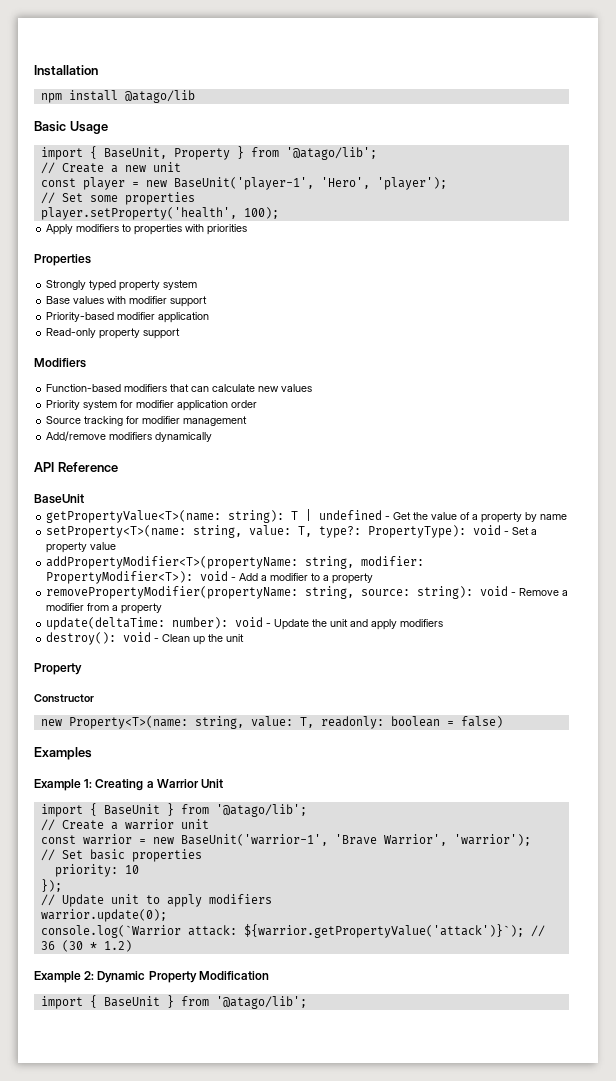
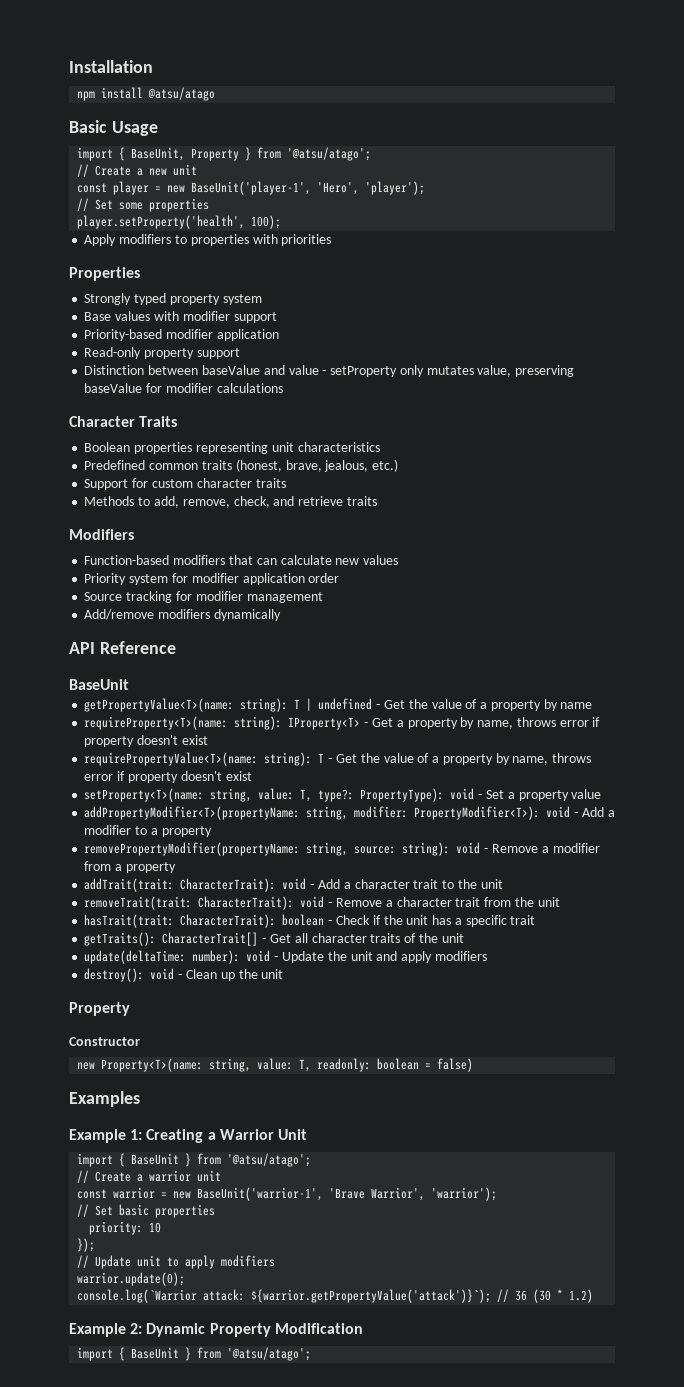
[124,90,195,103] @atago/lib -> [148,87,216,101] @atsu/atago
[285,147,377,160] '@atago/lib'; -> [287,147,372,161] '@atsu/atago';
(181, 333) none -> [84,365,575,377] [84,383,283,393] [69,416,178,427] [84,442,380,454] [84,459,399,472] [84,478,286,490] [84,496,377,508] // Distinction between baseValue and value - setProperty only mutates value, preserving baseValue for modifier calculations // Character Traits // Boolean properties representing unit characteristics // Predefined common traits (honest, brave, jealous, etc.) // Support for custom character traits // Methods to add, remove, check, and retrieve traits
(568, 517) none -> [84,716,601,730] [84,735,208,747] [84,752,592,766] [84,771,252,783] // requireProperty<T>(name: string): IProperty<T> - Get a property by name, throws error if property doesn't exist // requirePropertyValue<T>(name: string): T - Get the value of a property by name, throws error if property doesn't exist
(163, 608) none -> [84,878,503,892] [84,896,560,910] [84,914,536,928] [84,932,464,946] // addTrait(trait: CharacterTrait): void - Add a character trait to the unit // removeTrait(trait: CharacterTrait): void - Remove a character trait from the unit // hasTrait(trait: CharacterTrait): boolean - Check if the unit has a specific trait // getTraits(): CharacterTrait[] - Get all character traits of the unit
[215,804,307,817] '@atago/lib'; -> [227,1153,312,1167] '@atsu/atago';
[215,996,307,1009] '@atago/lib'; -> [227,1347,312,1361] '@atsu/atago';

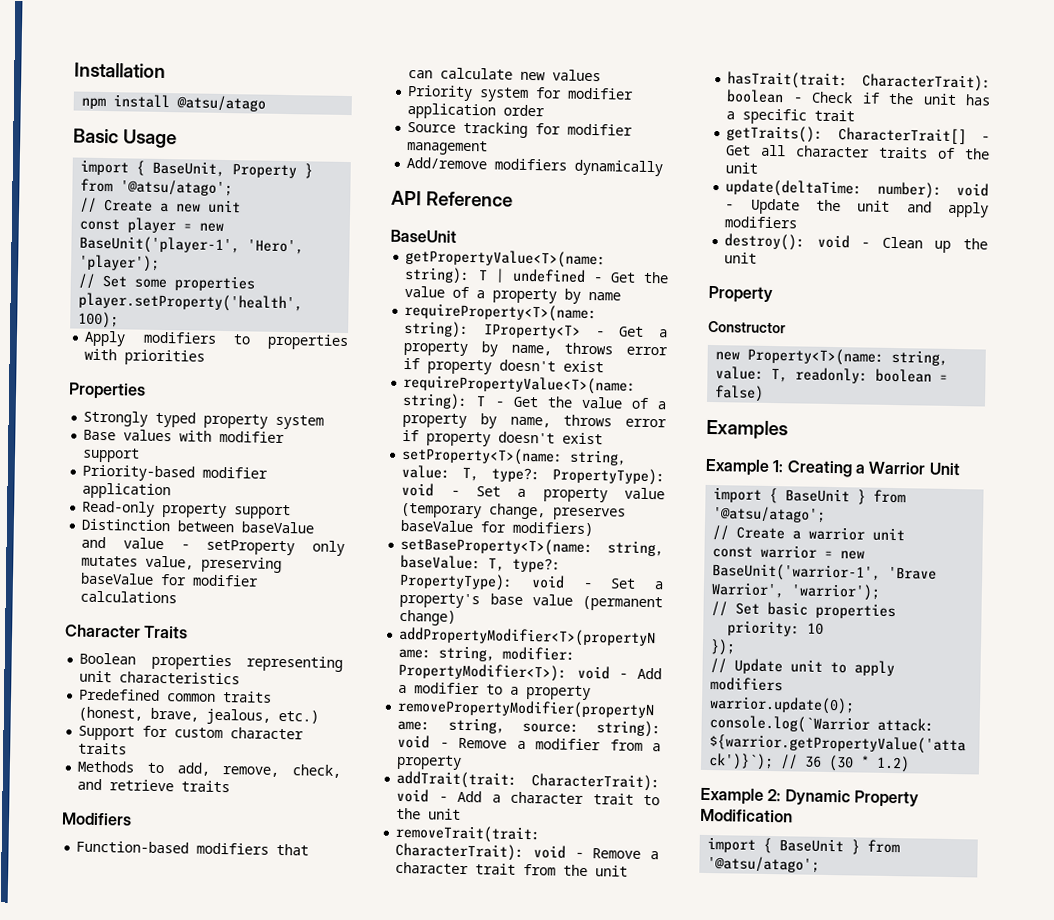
(602, 794) none -> [401,502,627,521] [400,519,594,537] [400,536,664,557] [400,554,562,573] [399,572,664,591] [399,592,663,612] [399,609,457,626] (temporary change, preserves baseValue for modifiers) // setBaseProperty<T>(name: string, baseValue: T, type?: PropertyType): void - Set a property's base value (permanent change)

